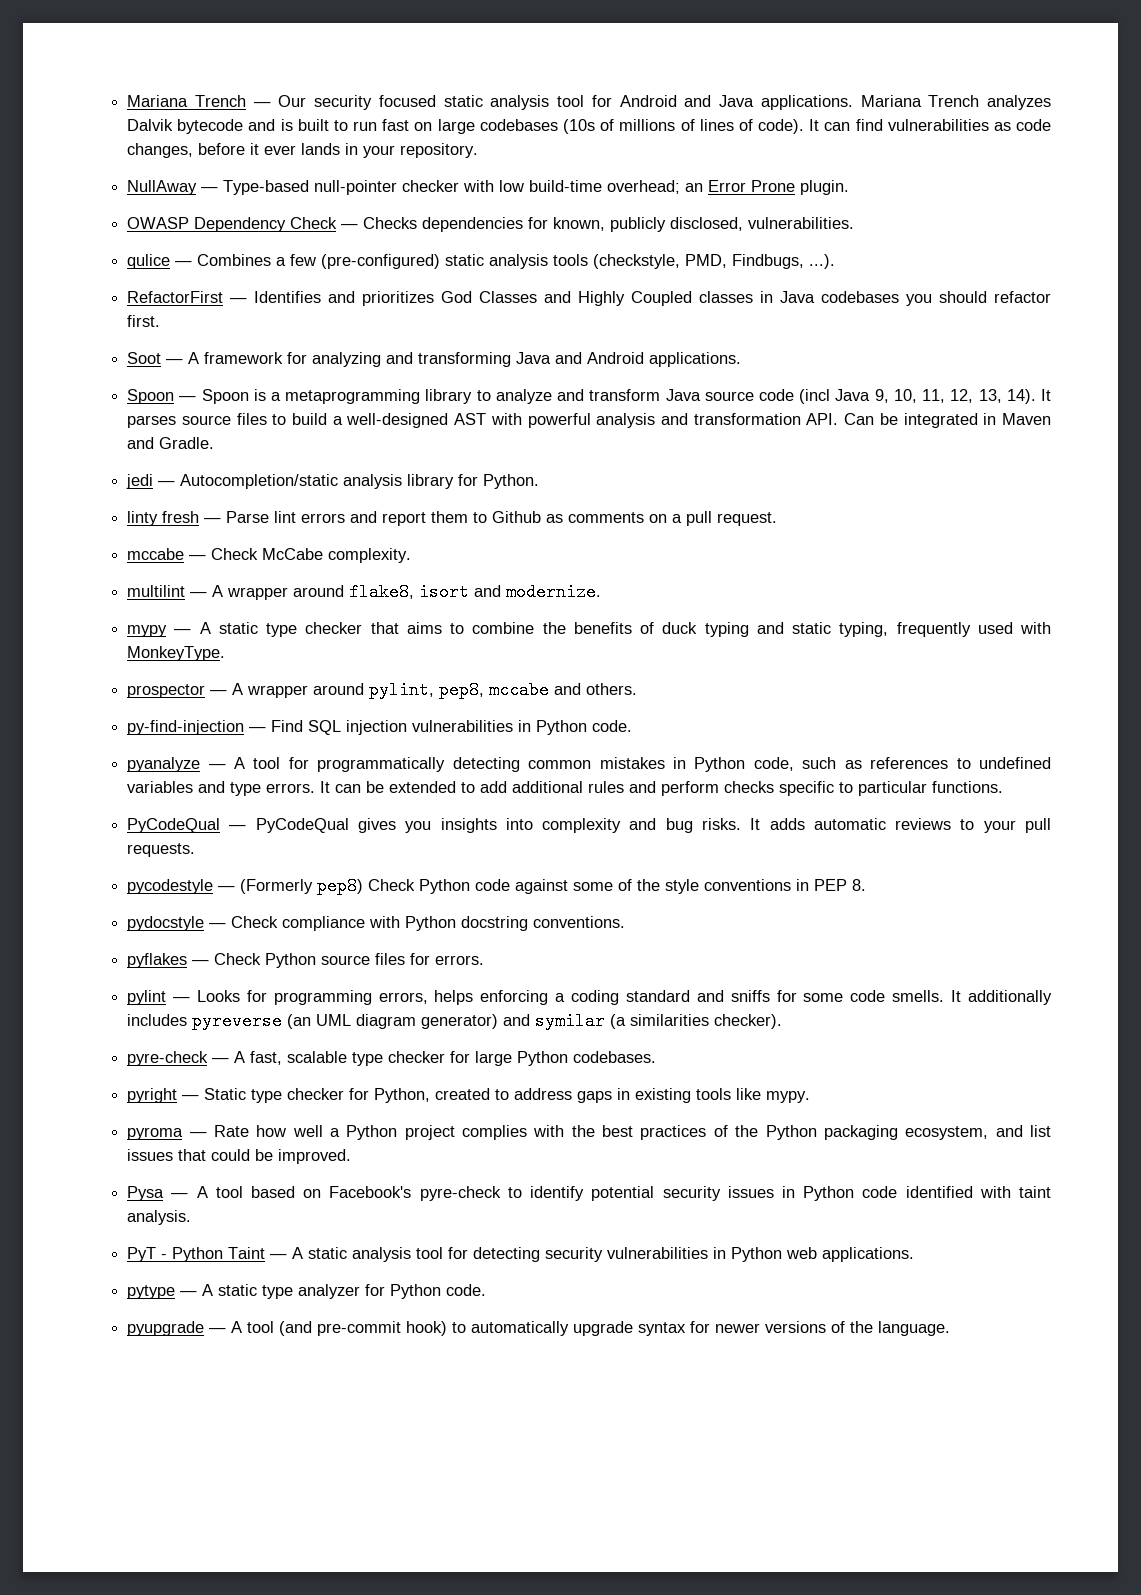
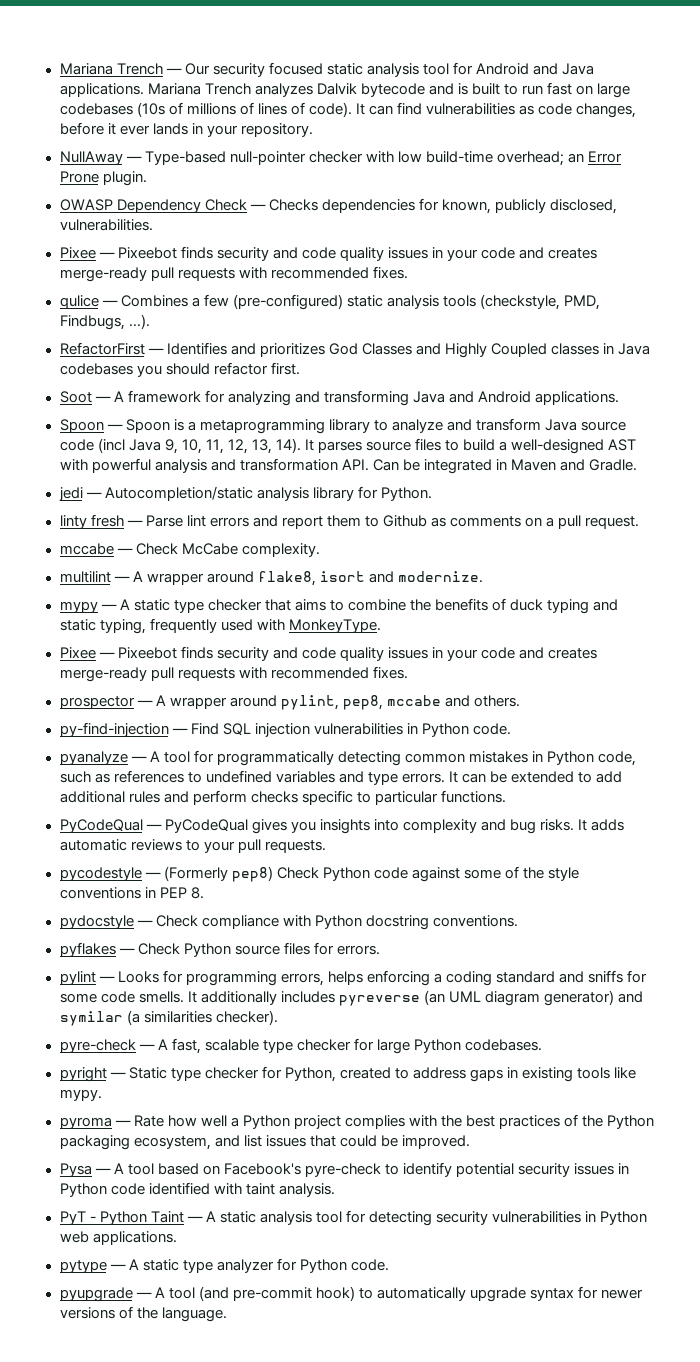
(855, 223) none -> [59,246,598,261] [59,266,408,282] // Pixee — Pixeebot finds security and code quality issues in your code and creates merge-ready pull requests with recommended fixes.
(226, 653) none -> [59,646,598,661] [59,666,408,682] // Pixee — Pixeebot finds security and code quality issues in your code and creates merge-ready pull requests with recommended fixes.

